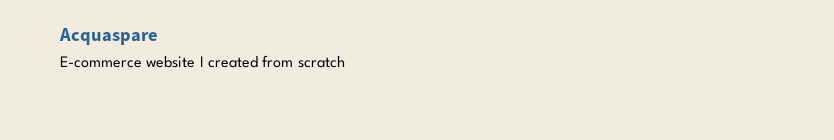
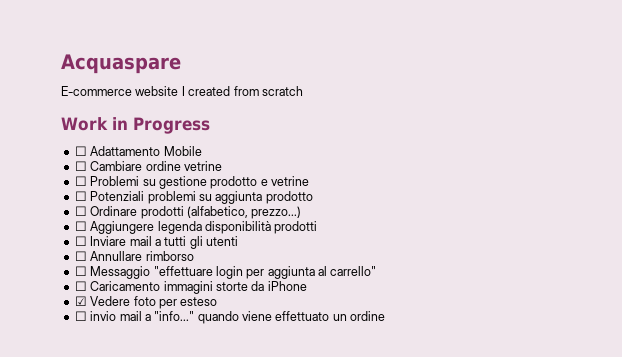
(345, 62) none -> [61,117,210,134] [74,146,202,156] [74,161,222,171] [74,176,309,189] [74,191,313,204] [74,206,302,219] [74,221,318,234] [74,236,238,249] [74,251,194,261] [74,266,377,279] [74,281,307,294] [74,296,218,309] [74,311,386,324] // Work in Progress // ☐ Adattamento Mobile // ☐ Cambiare ordine vetrine // ☐ Problemi su gestione prodotto e vetrine // ☐ Potenziali problemi su aggiunta prodotto // ☐ Ordinare prodotti (alfabetico, prezzo...) // ☐ Aggiungere legenda disponibilità prodotti // ☐ Inviare mail a tutti gli utenti // ☐ Annullare rimborso // ☐ Messaggio "effettuare login per aggiunta al carrello" // ☐ Caricamento immagini storte da iPhone // ☑ Vedere foto per esteso // ☐ invio mail a "info..." quando viene effettuato un ordine

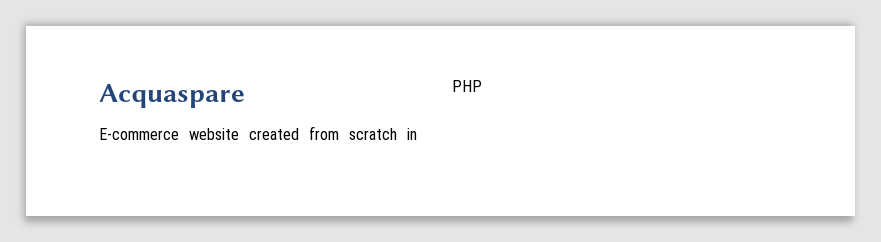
[181,86,185,96] I -> (239, 134) none
[61,117,210,134] [74,146,202,156] [74,161,222,171] [74,176,309,189] [74,191,313,204] [74,206,302,219] [74,221,318,234] [74,236,238,249] [74,251,194,261] [74,266,377,279] [74,281,307,294] [74,296,218,309] [74,311,386,324] // Work in Progress // ☐ Adattamento Mobile // ☐ Cambiare ordine vetrine // ☐ Problemi su gestione prodotto e vetrine // ☐ Potenziali problemi su aggiunta prodotto // ☐ Ordinare prodotti (alfabetico, prezzo...) // ☐ Aggiungere legenda disponibilità prodotti // ☐ Inviare mail a tutti gli utenti // ☐ Annullare rimborso // ☐ Messaggio "effettuare login per aggiunta al carrello" // ☐ Caricamento immagini storte da iPhone // ☑ Vedere foto per esteso // ☐ invio mail a "info..." quando viene effettuato un ordine -> [407,128,417,140] [452,80,482,92] in PHP

